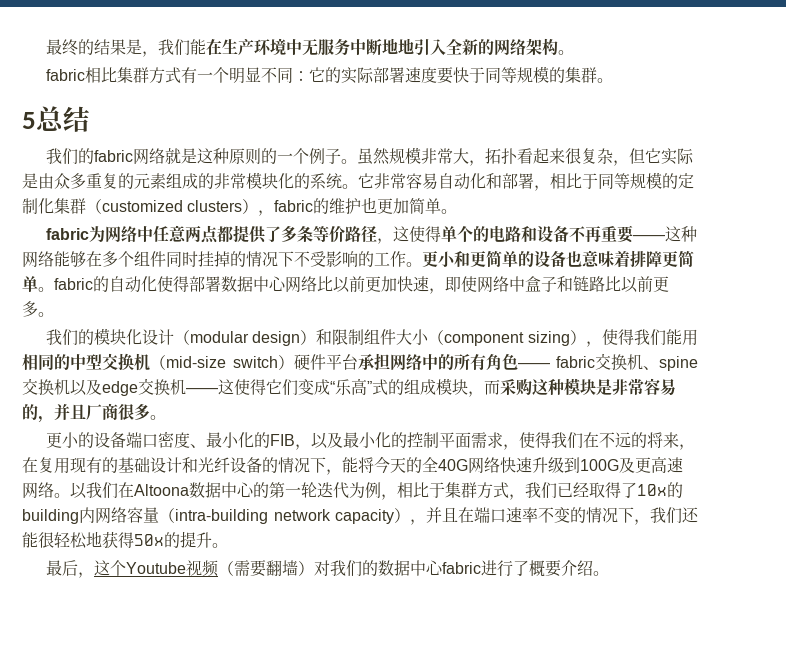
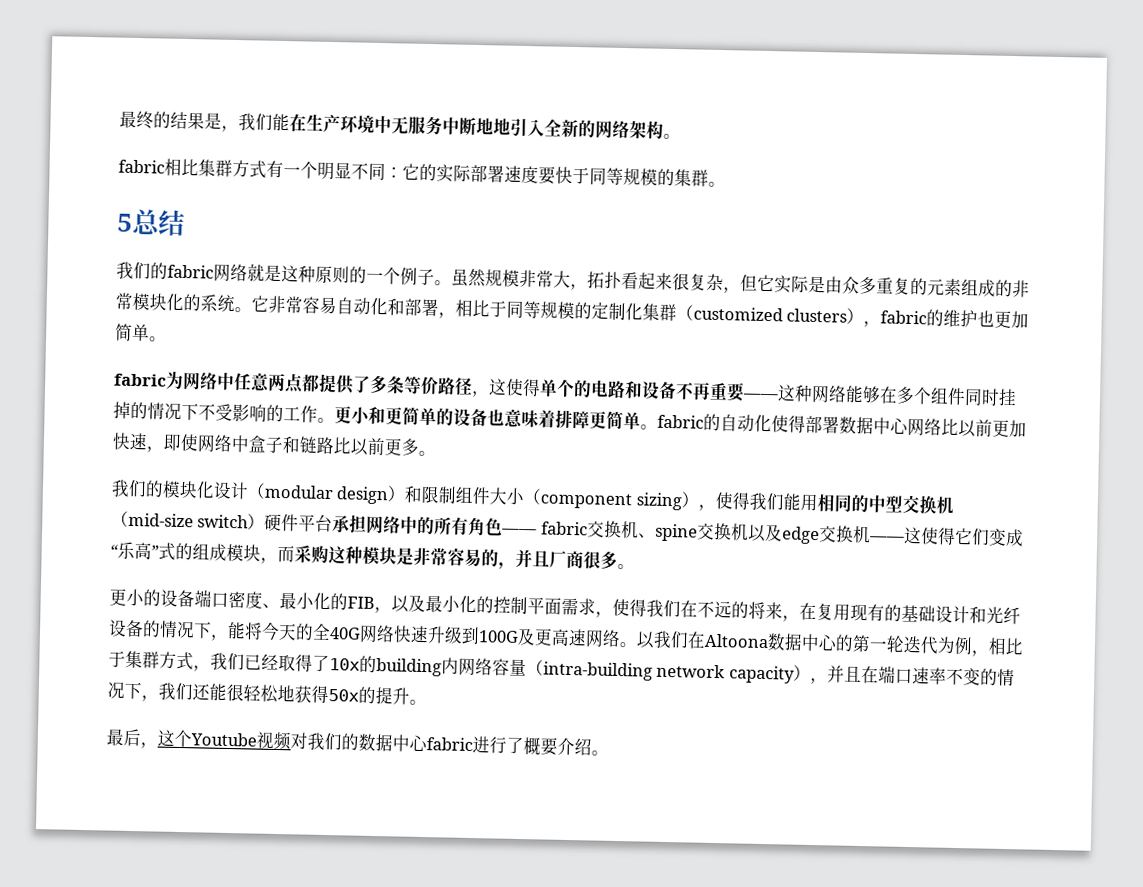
[217,560,314,577] （需要翻墙） -> (291, 741) none

